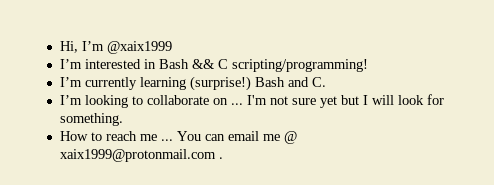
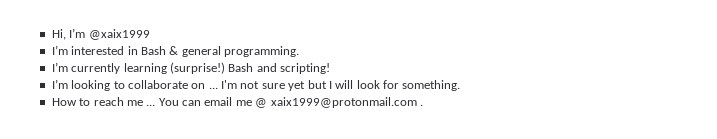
[191,59,368,72] && C scripting/programming! -> [169,46,299,57] & general programming.
[311,77,326,87] C. -> [280,63,330,74] scripting!

